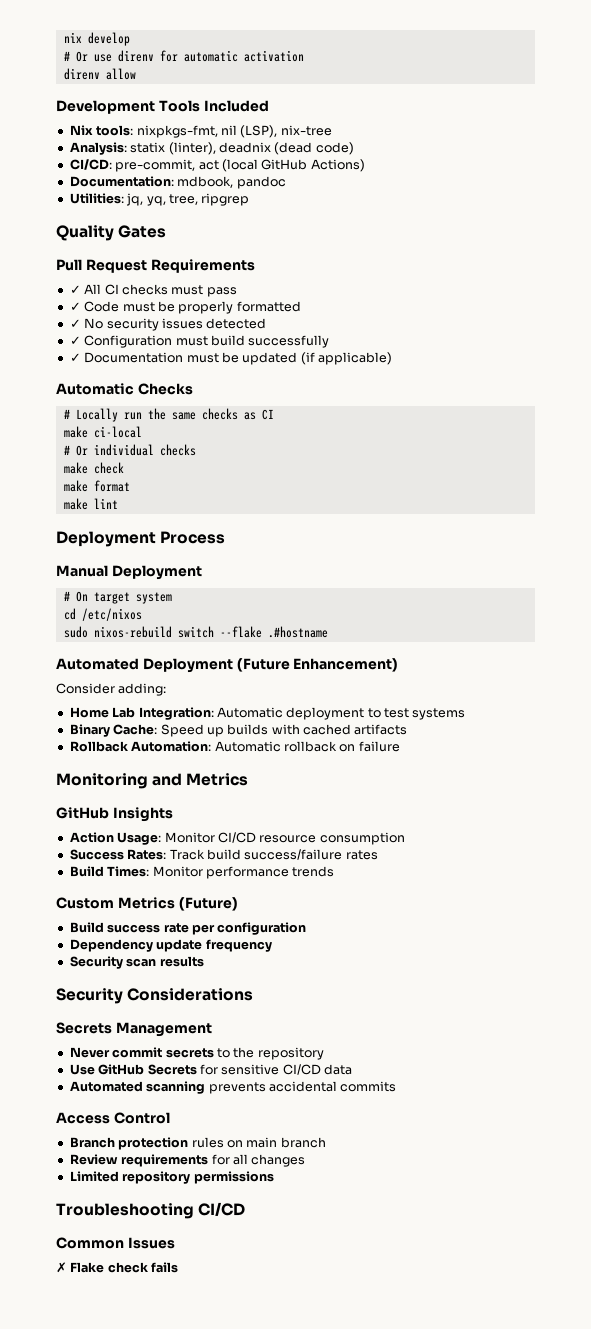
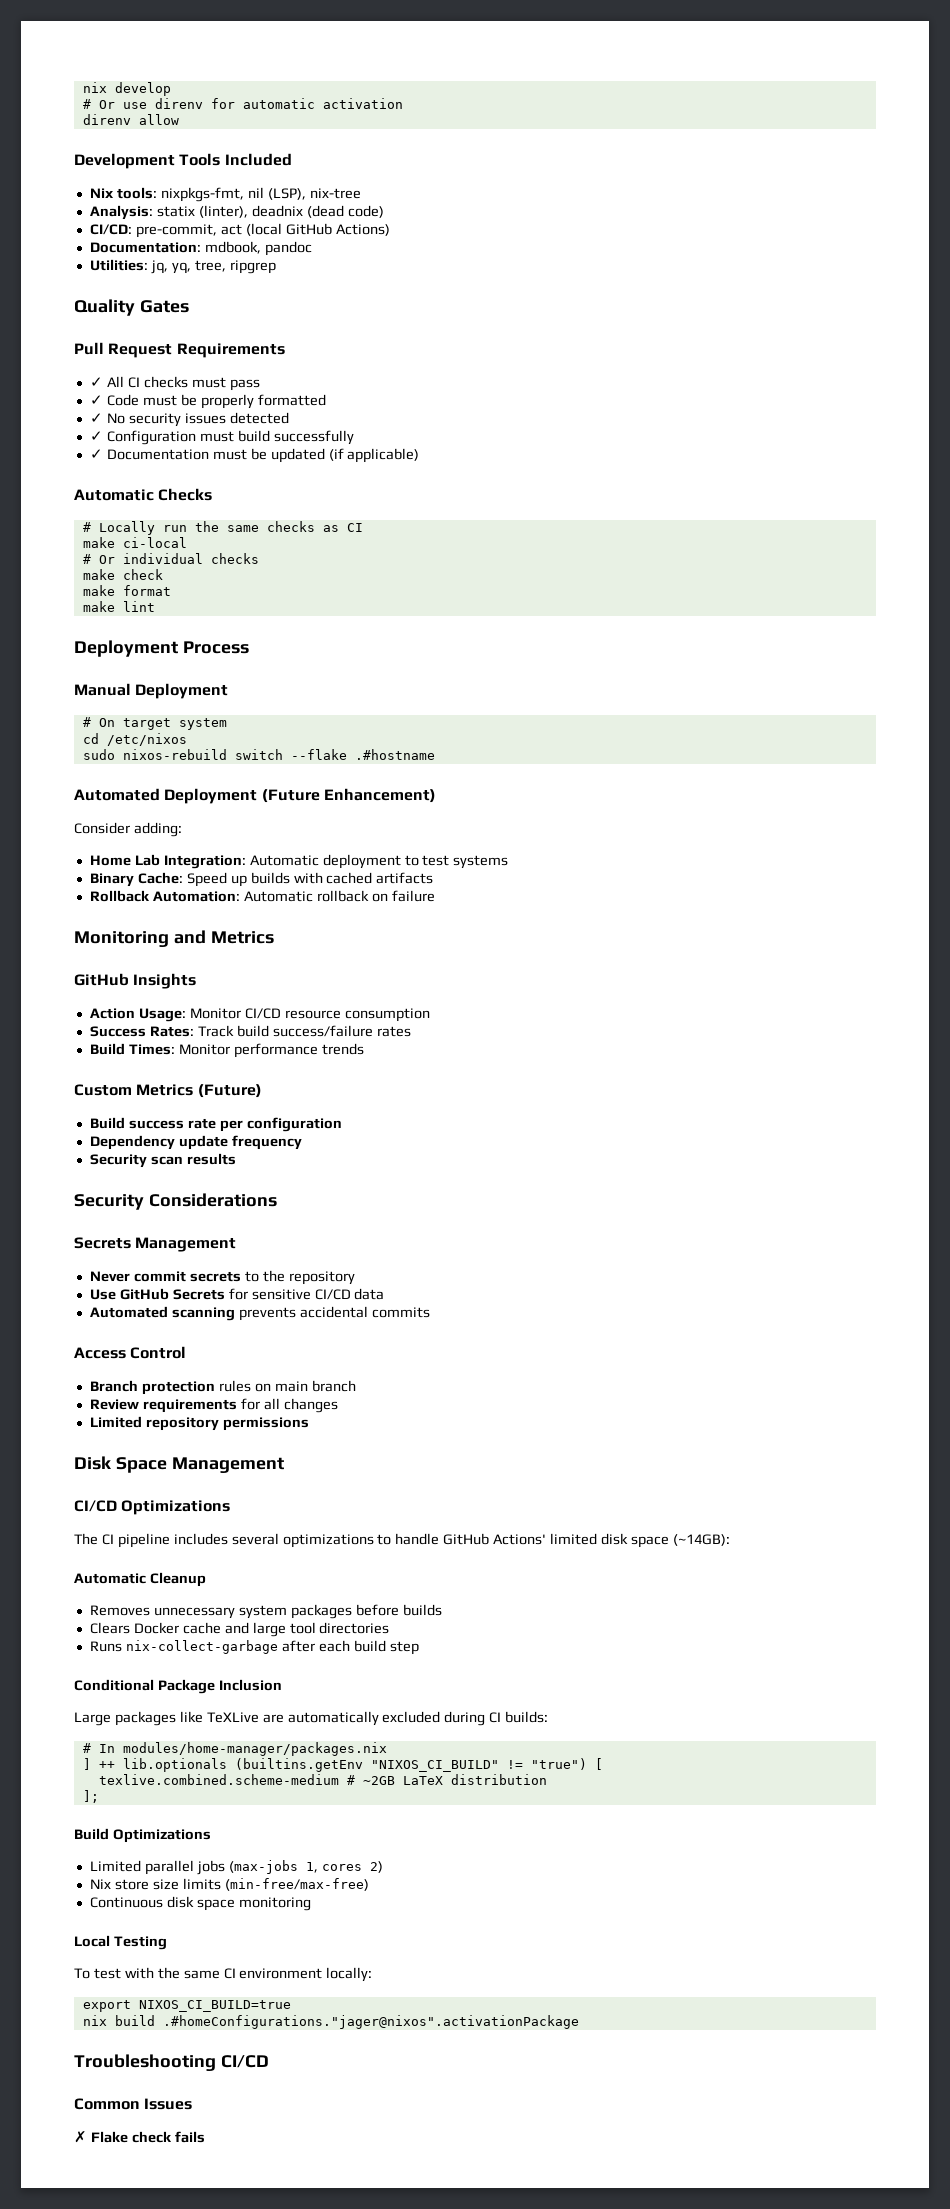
(274, 1177) none -> [74,1456,284,1473] [74,1500,231,1515] [74,1533,730,1548] [74,1572,206,1587] [89,1604,442,1619] [89,1622,390,1637] [89,1640,419,1655] [74,1679,282,1694] [74,1711,549,1726] [82,1742,387,1756] [82,1758,603,1772] [98,1774,547,1785] [82,1790,99,1803] [74,1828,211,1843] [89,1860,383,1875] [89,1878,369,1891] [89,1896,311,1911] [74,1935,167,1950] [74,1967,373,1982] [82,2000,291,2012] [82,2015,579,2029] // Disk Space Management // CI/CD Optimizations // The CI pipeline includes several optimizations to handle GitHub Actions' limited disk space (~14GB): // Automatic Cleanup // Removes unnecessary system packages before builds // Clears Docker cache and large tool directories // Runs nix-collect-garbage after each build step // Conditional Package Inclusion // Large packages like TeXLive are automatically excluded during CI builds: // # In modules/home-manager/packages.nix // ] ++ lib.optionals (builtins.getEnv "NIXOS_CI_BUILD" != "true") [ // texlive.combined.scheme-medium # ~2GB LaTeX distribution // ]; // Build Optimizations // Limited parallel jobs (max-jobs 1, cores 2) // Nix store size limits (min-free/max-free) // Continuous disk space monitoring // Local Testing // To test with the same CI environment locally: // export NIXOS_CI_BUILD=true // nix build .#homeConfigurations."jager@nixos".activationPackage

